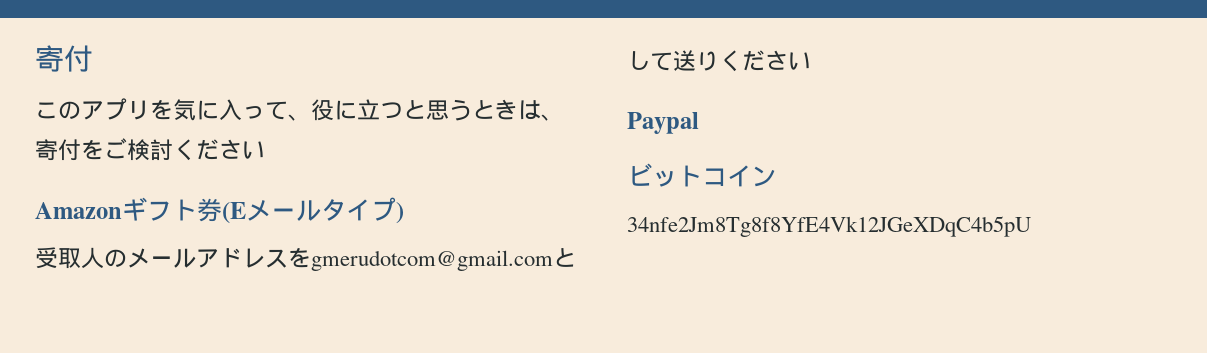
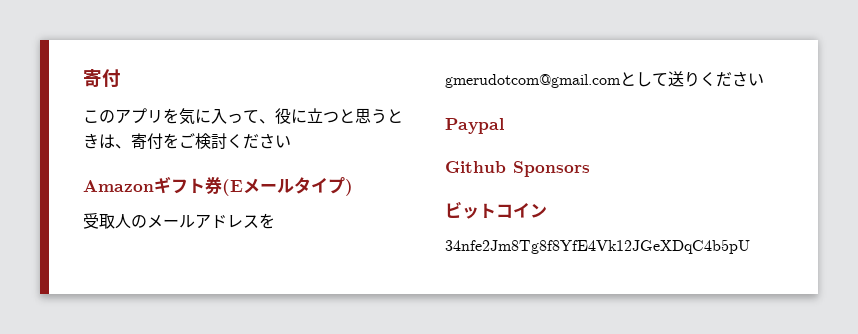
(699, 123) none -> [445,161,590,177] // Github Sponsors

